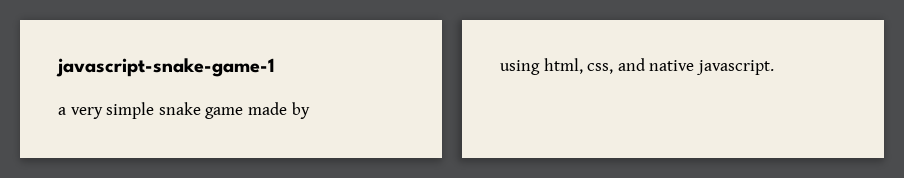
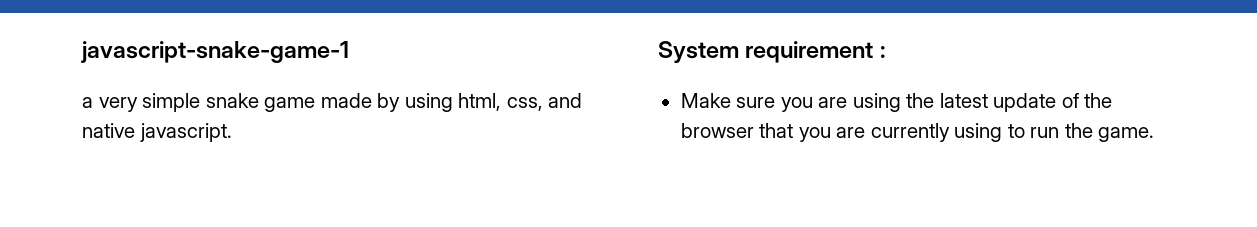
(774, 67) none -> [658,41,886,63] [680,93,1113,112] [680,123,1155,142] // System requirement : // Make sure you are using the latest update of the browser that you are currently using to run the game.

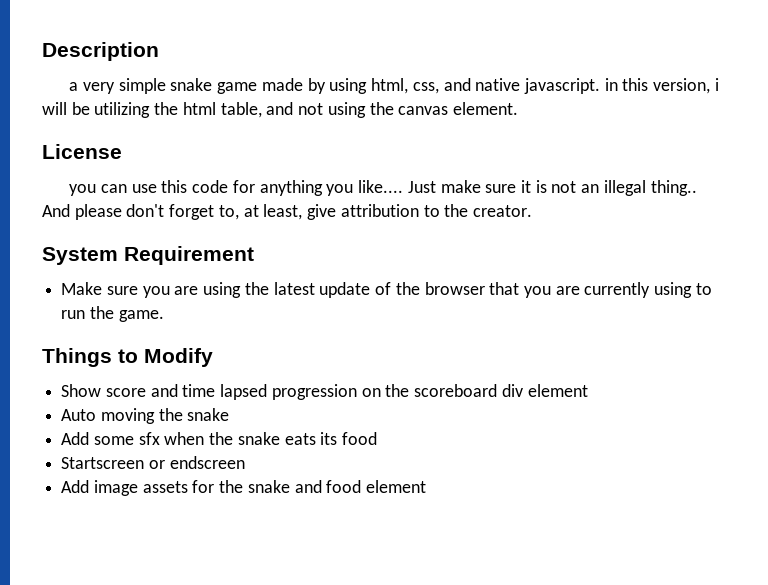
[81,41,349,63] javascript-snake-game-1 -> [42,42,159,61] Description
(232, 132) none -> [604,78,719,94] [42,102,518,118] [42,144,122,159] [69,180,697,196] [42,204,532,220] in this version, i will be utilizing the html table, and not using the canvas element. // License // you can use this code for anything you like.... Just make sure it is not an illegal thing.. And please don't forget to, at least, give attribution to the creator.
[745,41,886,63] requirement : -> [124,246,254,265] Requirement
(1155, 134) none -> [42,348,213,367] [61,384,588,400] [61,408,230,424] [61,432,378,445] [61,456,245,469] [61,480,427,496] // Things to Modify // Show score and time lapsed progression on the scoreboard div element // Auto moving the snake // Add some sfx when the snake eats its food // Startscreen or endscreen // Add image assets for the snake and food element

